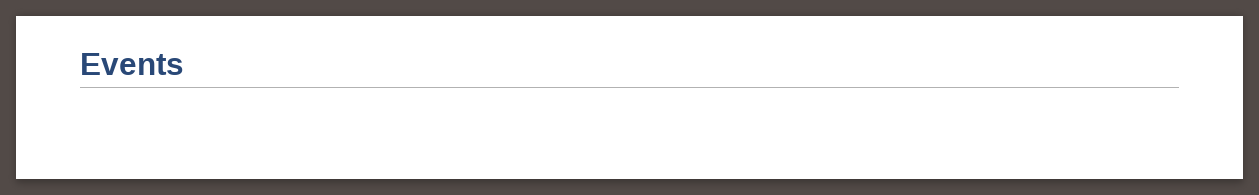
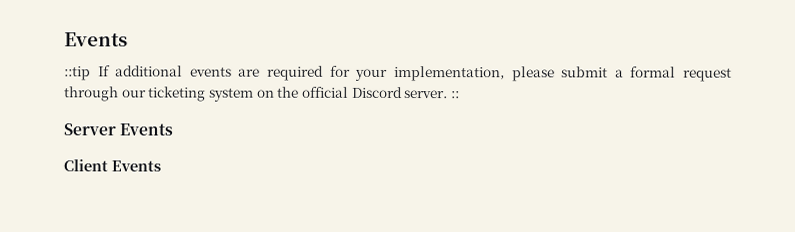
[80,53,184,75] Events -> [64,32,128,47] [64,65,733,82] [64,86,460,102] [63,123,174,136] [63,159,161,172] Events // ::tip If additional events are required for your implementation, please submit a formal request through our ticketing system on the official Discord server. :: // Server Events // Client Events

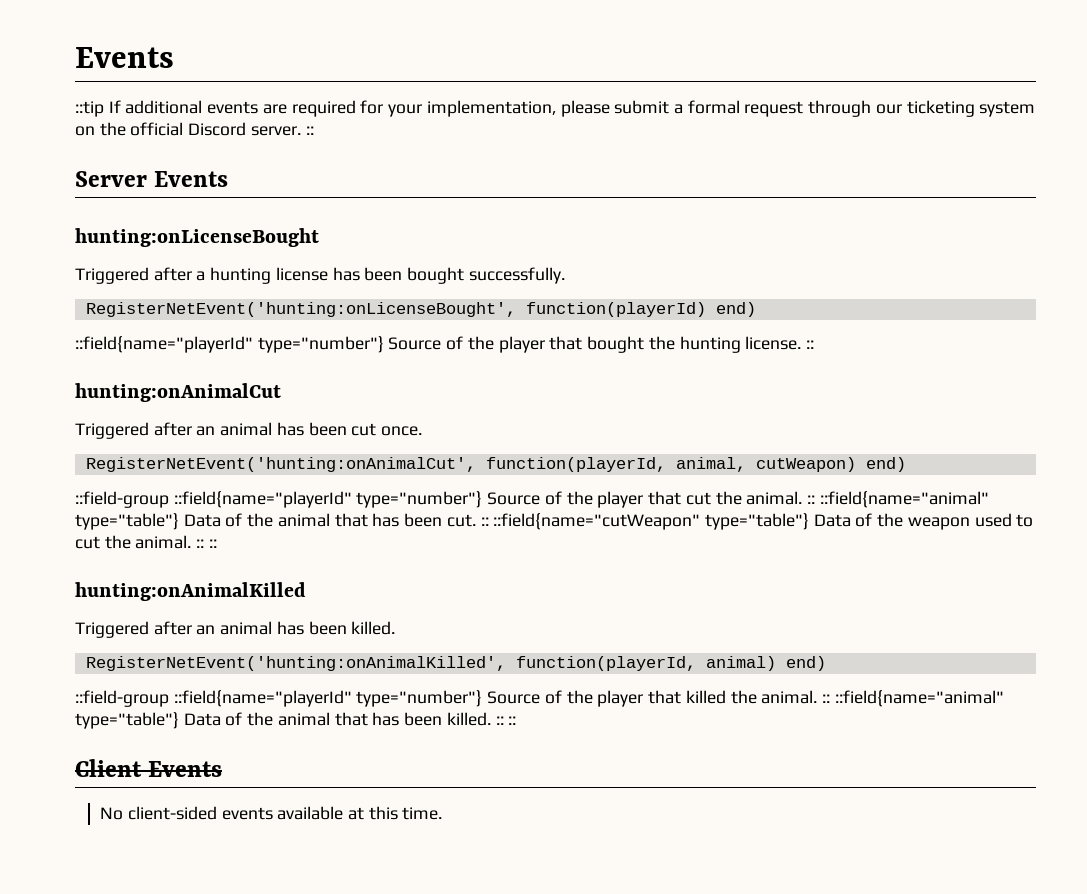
[63,159,161,172] Client Events -> [75,228,319,247] [75,267,565,284] [85,302,756,317] [75,336,814,353] [75,383,281,402] [75,422,423,439] [85,457,906,472] [75,491,989,508] [75,513,1034,530] [75,535,217,549] [75,582,306,601] [75,621,396,638] [85,656,826,671] [75,690,1004,707] [75,712,517,729] [75,759,223,777] [100,806,443,820] hunting:onLicenseBought // Triggered after a hunting license has been bought successfully. // RegisterNetEvent('hunting:onLicenseBought', function(playerId) end) // ::field{name="playerId" type="number"} Source of the player that bought the hunting license. :: // hunting:onAnimalCut // Triggered after an animal has been cut once. // RegisterNetEvent('hunting:onAnimalCut', function(playerId, animal, cutWeapon) end) // ::field-group ::field{name="playerId" type="number"} Source of the player that cut the animal. :: ::field{name="animal" type="table"} Data of the animal that has been cut. :: ::field{name="cutWeapon" type="table"} Data of the weapon used to cut the animal. :: :: // hunting:onAnimalKilled // Triggered after an animal has been killed. // RegisterNetEvent('hunting:onAnimalKilled', function(playerId, animal) end) // ::field-group ::field{name="playerId" type="number"} Source of the player that killed the animal. :: ::field{name="animal" type="table"} Data of the animal that has been killed. :: :: // Client Events // No client-sided events available at this time.

